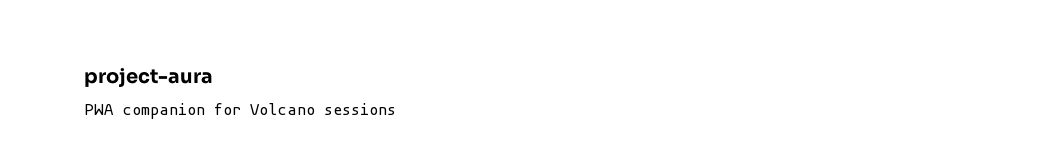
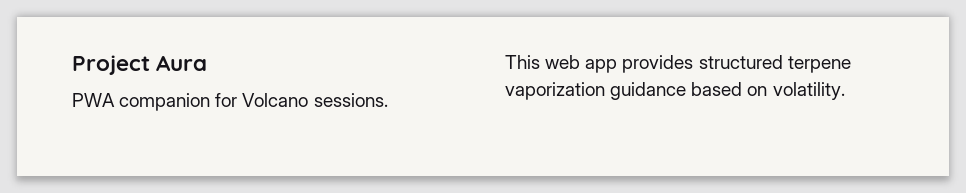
[84,67,213,87] project-aura -> [72,55,208,75] Project Aura
[324,103,396,115] sessions -> [313,93,388,107] [505,55,851,73] [505,82,845,100] sessions. // This web app provides structured terpene vaporization guidance based on volatility.

